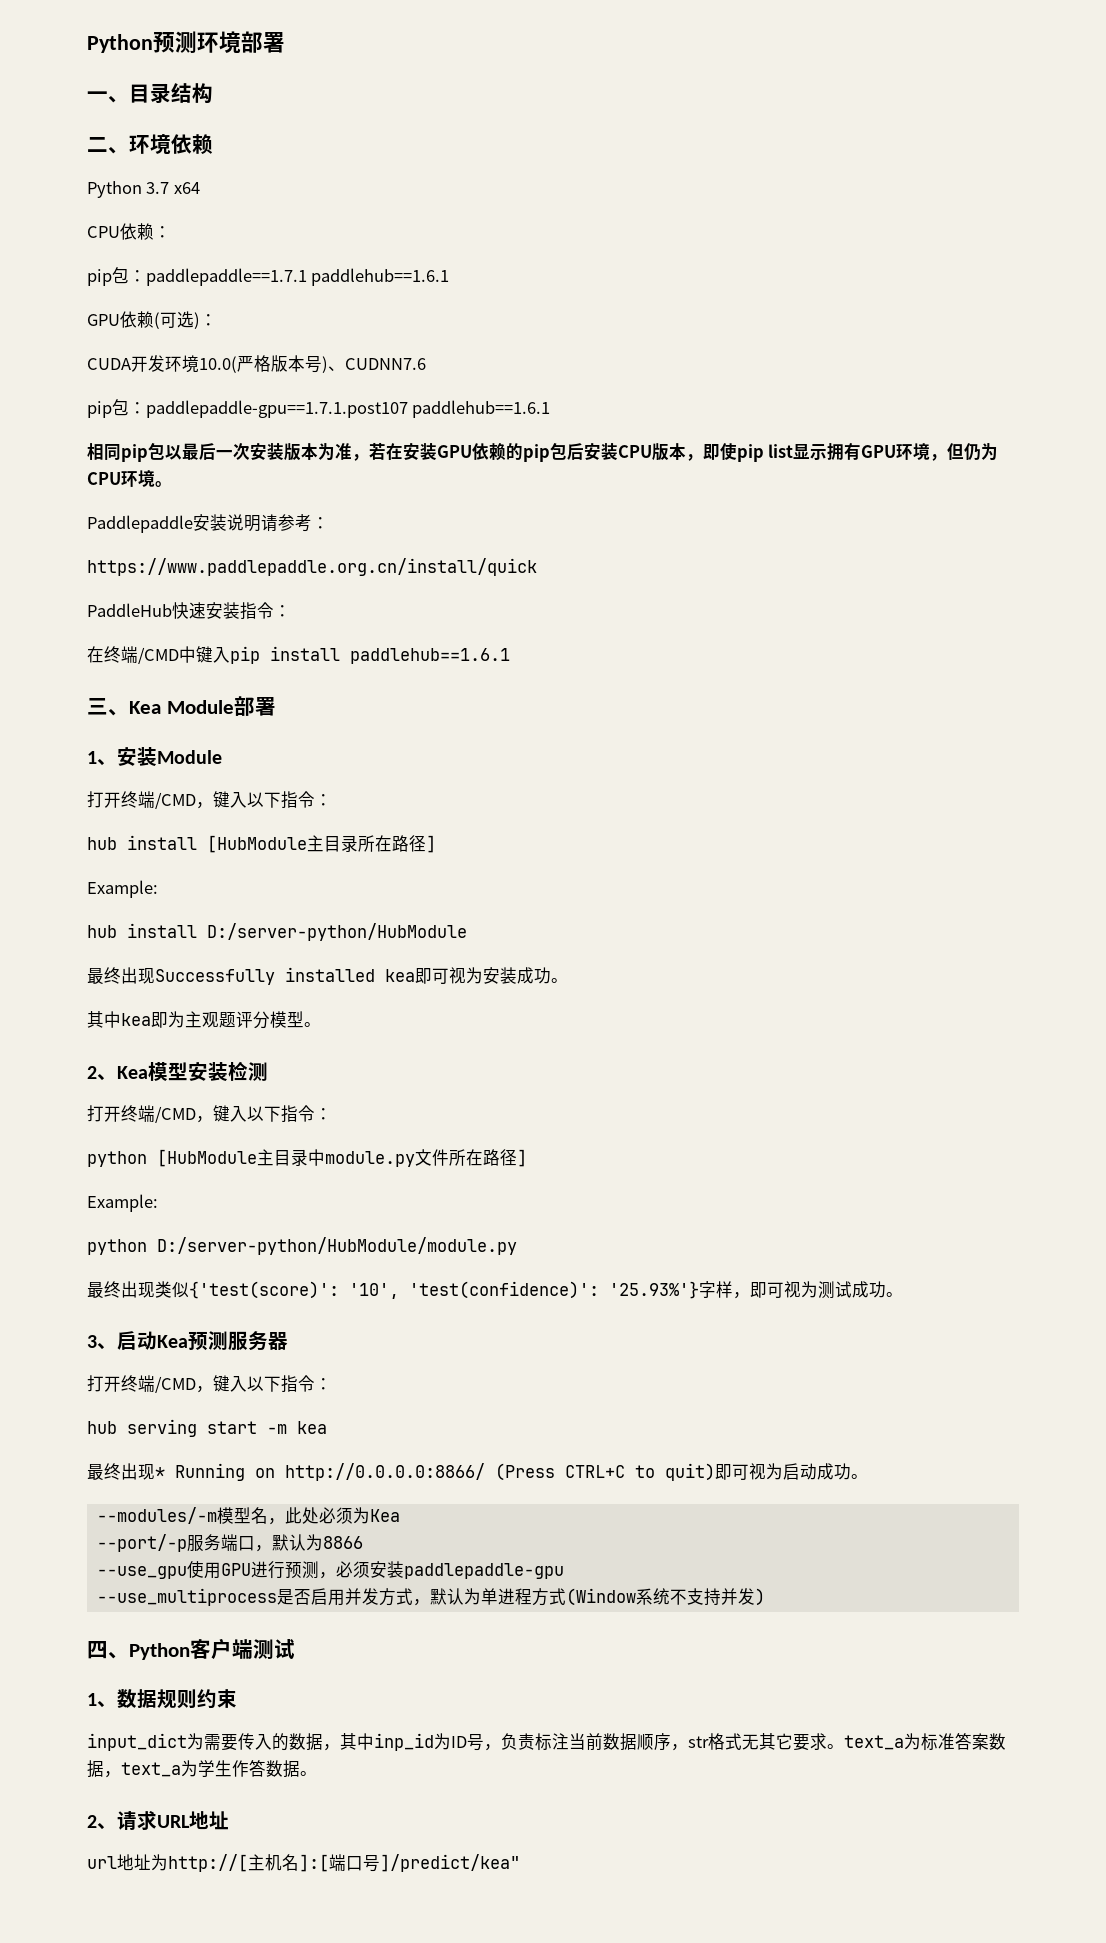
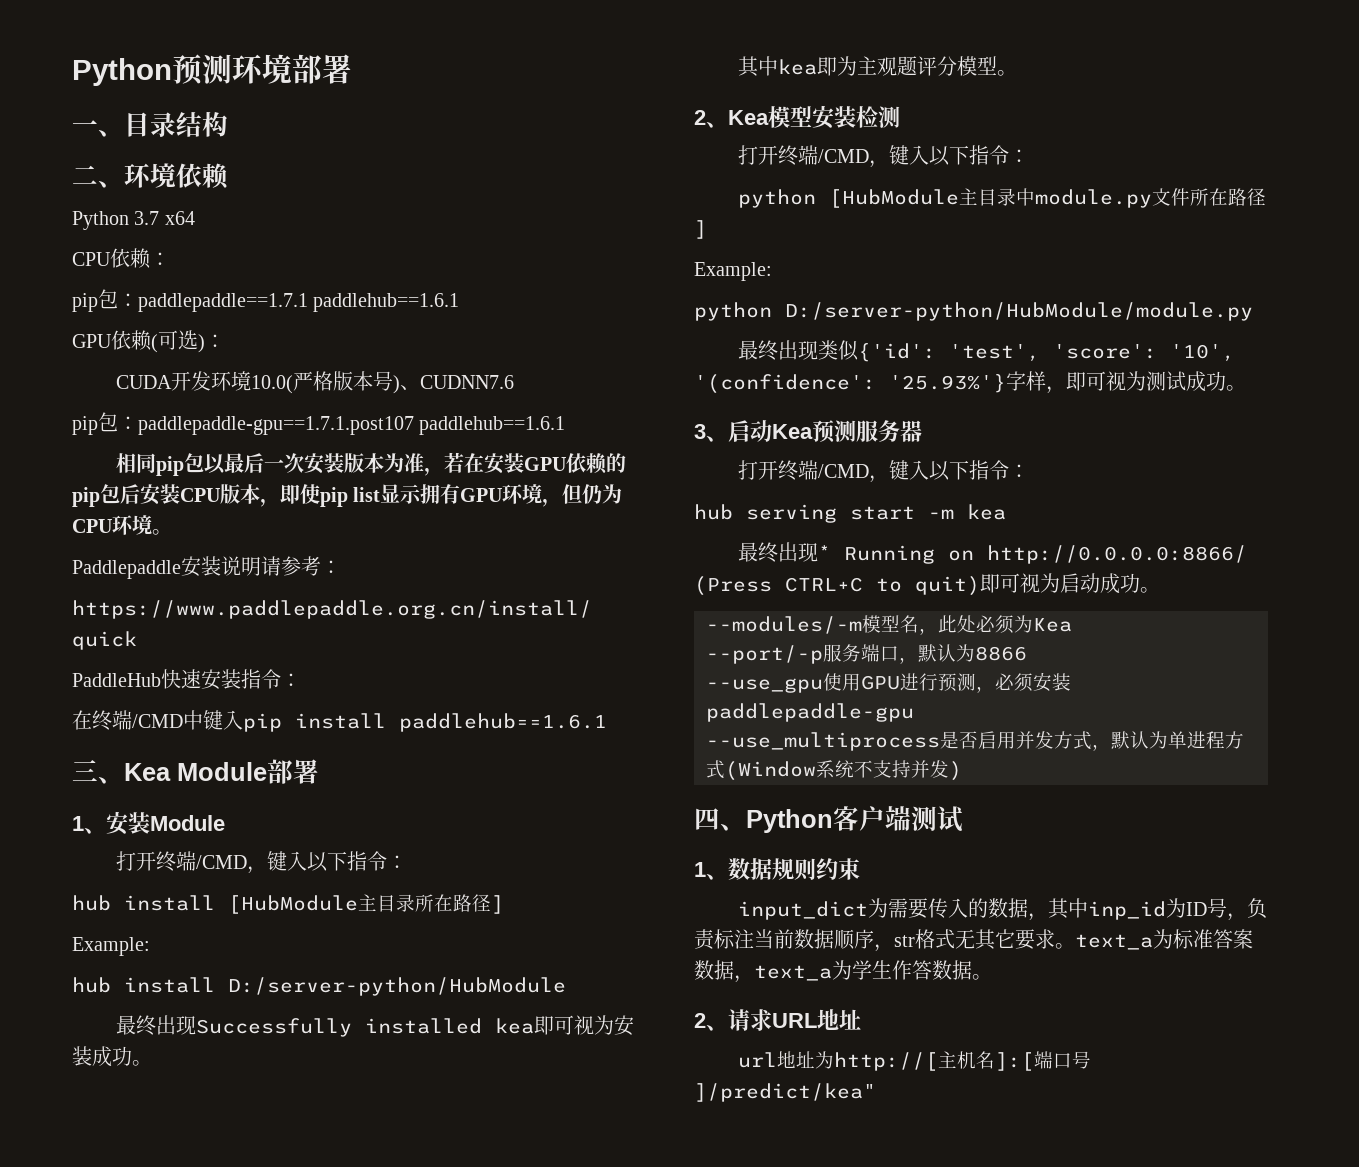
[189,1281,599,1299] {'test(score)': '10', 'test(confidence)': -> [858,343,1236,362] [694,374,876,394] {'id': 'test', 'score': '10', '(confidence':

